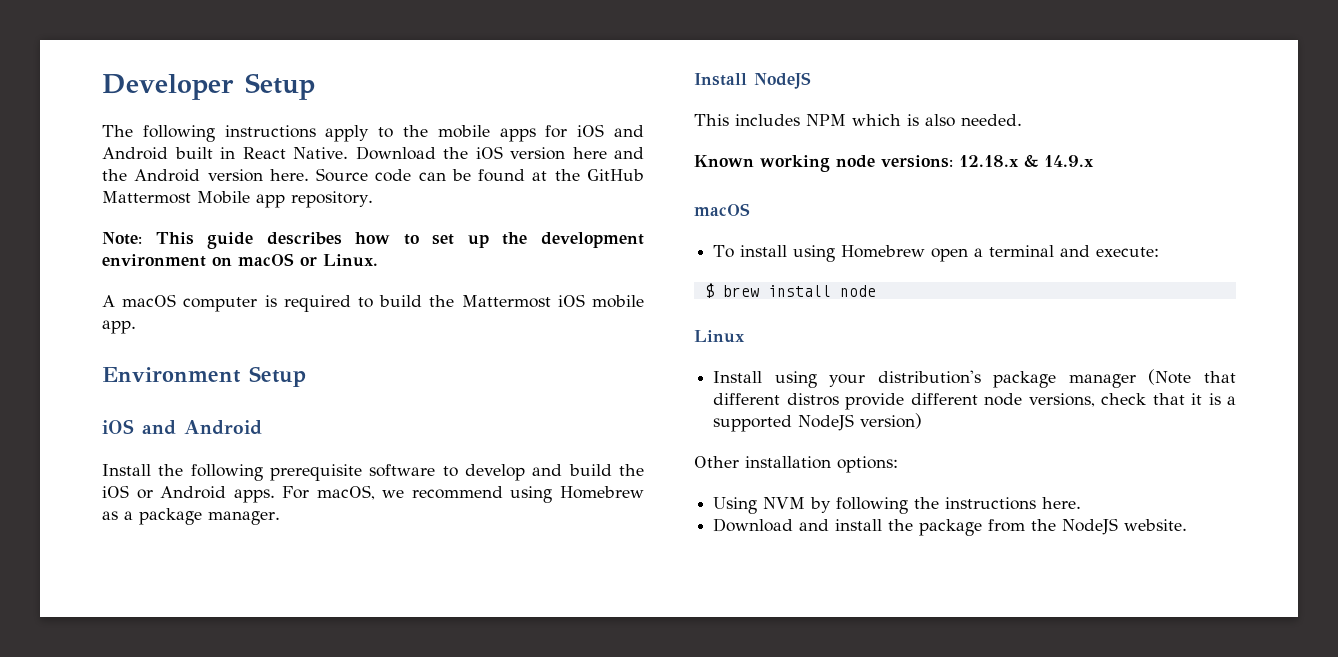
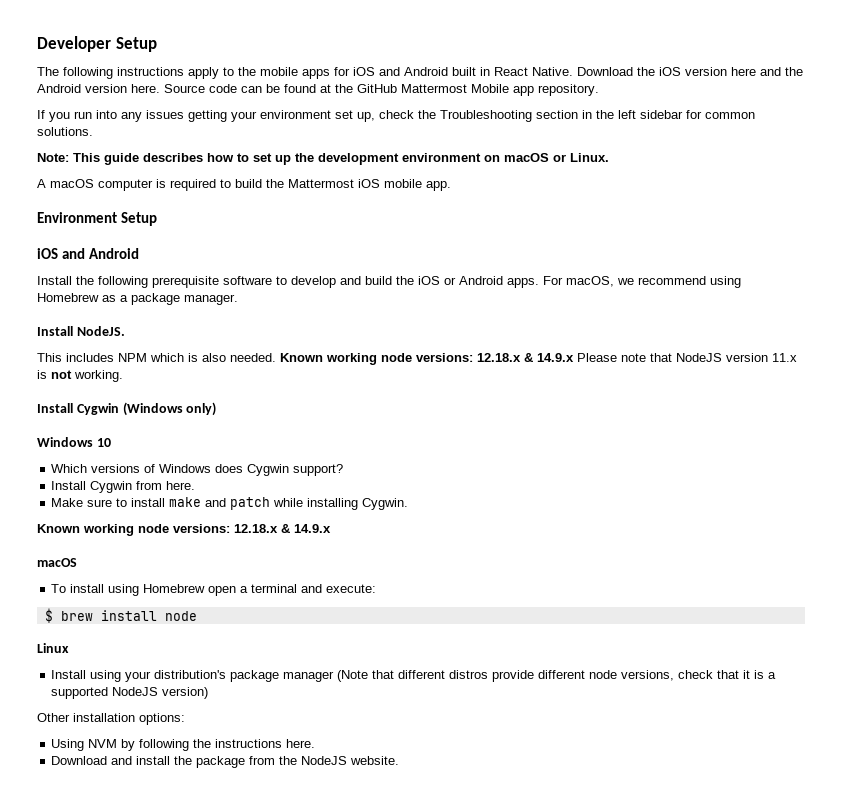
(373, 199) none -> [37,110,755,122] [37,127,93,136] // If you run into any issues getting your environment set up, check the Troubleshooting section in the left sidebar for common solutions.
[754,72,811,89] NodeJS -> [76,326,125,336] NodeJS.
(1022, 120) none -> [280,353,797,365] [37,370,123,382] [37,402,217,416] [37,437,111,447] [51,464,344,476] [51,481,196,493] [51,497,409,510] Known working node versions: 12.18.x & 14.9.x Please note that NodeJS version 11.x is not working. // Install Cygwin (Windows only) // Windows 10 // Which versions of Windows does Cygwin support? // Install Cygwin from here. // Make sure to install make and patch while installing Cygwin.

